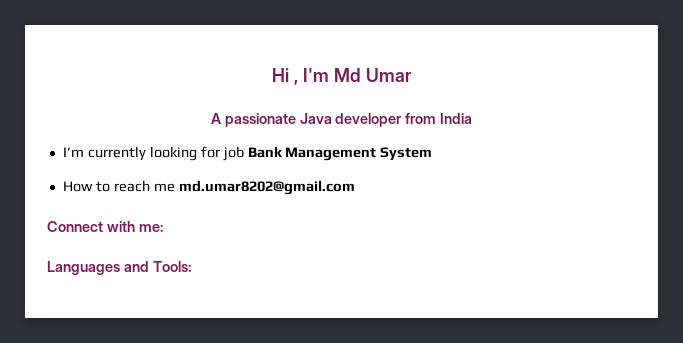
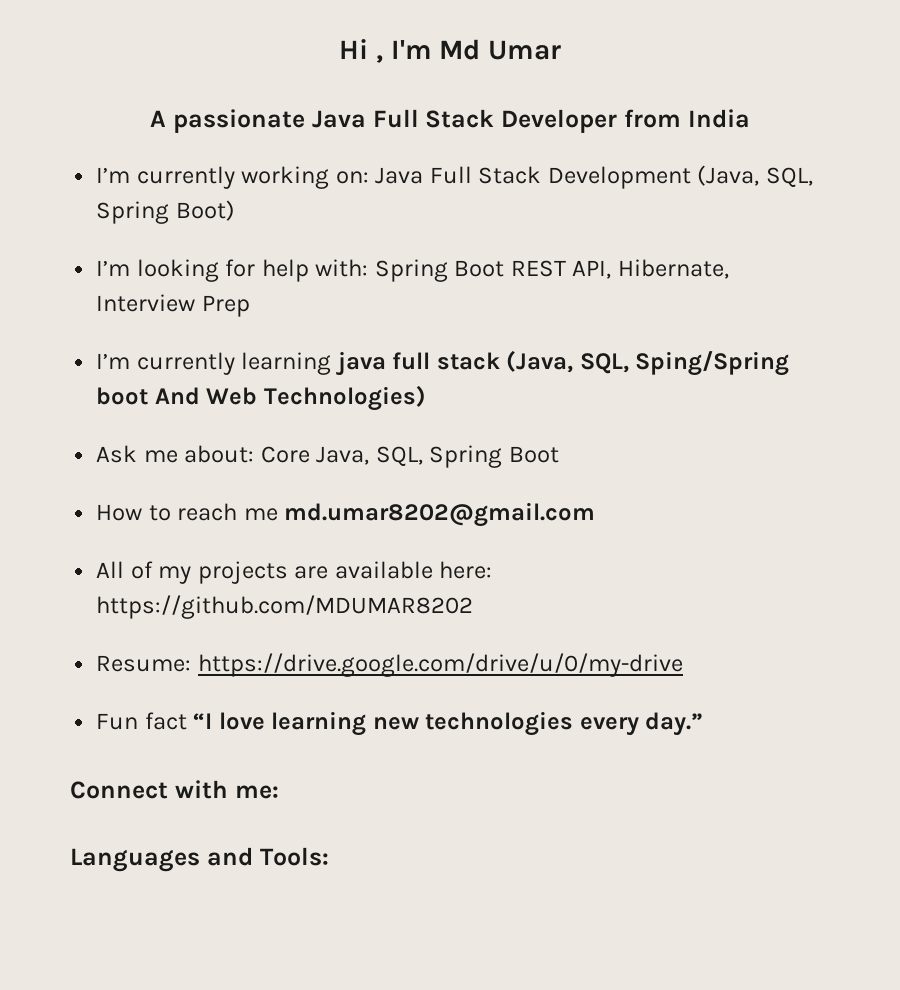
[335,113,402,127] developer -> [372,109,618,133] Full Stack Developer
[149,146,433,161] looking for job Bank Management System -> [241,165,813,189] [96,200,235,224] [96,259,729,282] [96,294,250,317] [96,350,790,376] [96,385,426,411] [96,445,559,468] working on: Java Full Stack Development (Java, SQL, Spring Boot) // I’m looking for help with: Spring Boot REST API, Hibernate, Interview Prep // I’m currently learning java full stack (Java, SQL, Sping/Spring boot And Web Technologies) // Ask me about: Core Java, SQL, Spring Boot
(355, 187) none -> [96,561,493,584] [96,595,474,619] [96,653,683,677] [96,711,704,736] // All of my projects are available here: https://github.com/MDUMAR8202 // Resume: https://drive.google.com/drive/u/0/my-drive // Fun fact “I love learning new technologies every day.”

